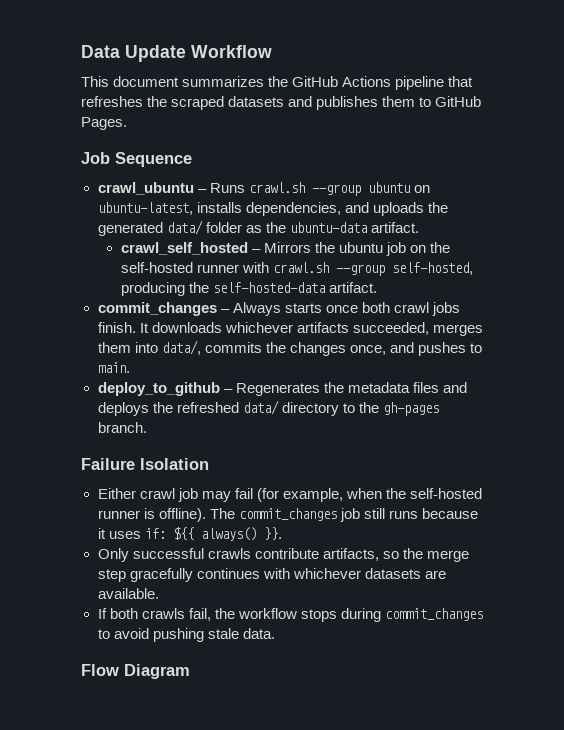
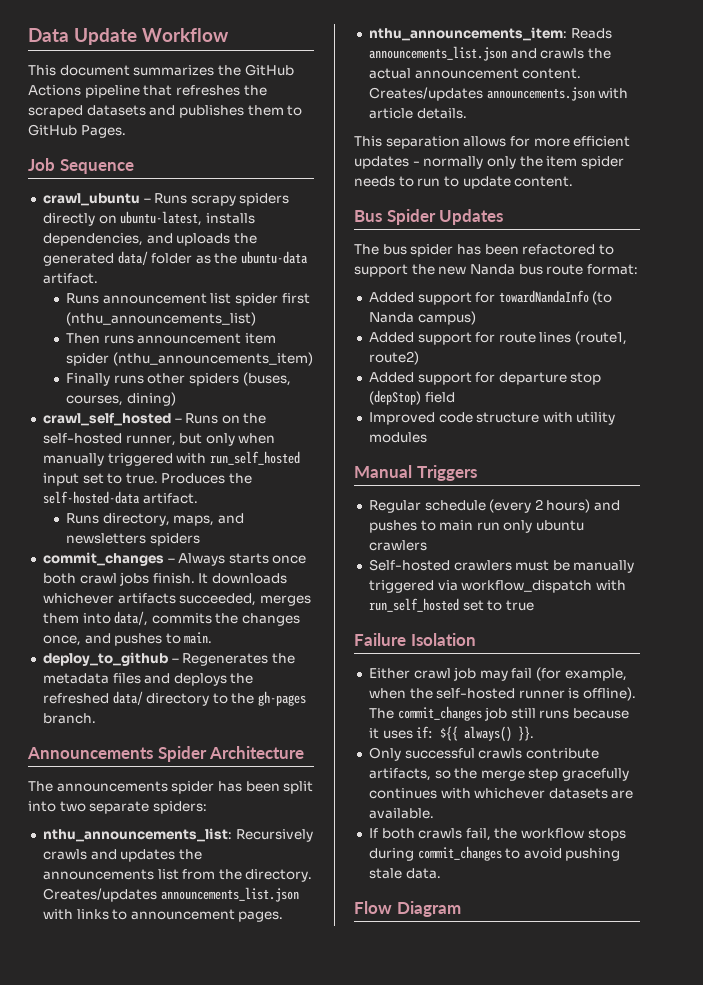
[248,182,410,196] crawl.sh --group ubuntu -> [190,193,290,206] [42,213,95,226] scrapy spiders directly
[120,242,451,256] [120,262,474,276] [120,282,378,296] crawl_self_hosted – Mirrors the ubuntu job on the self-hosted runner with crawl.sh --group self-hosted, producing the self-hosted-data artifact. -> [66,293,310,306] [66,312,257,326] [66,333,277,344] [66,352,313,366] [66,372,291,386] [66,392,176,406] [42,413,267,426] [42,433,276,446] [42,451,300,466] [42,473,253,486] [42,491,198,504] [66,513,245,526] [66,533,200,546] Runs announcement list spider first (nthu_announcements_list) // Then runs announcement item spider (nthu_announcements_item) // Finally runs other spiders (buses, courses, dining) // crawl_self_hosted – Runs on the self-hosted runner, but only when manually triggered with run_self_hosted input set to true. Produces the self-hosted-data artifact. // Runs directory, maps, and newsletters spiders
(147, 427) none -> [27,746,305,762] [28,781,314,794] [28,801,207,814] [42,828,313,842] [42,849,202,862] [42,869,313,882] [42,887,299,902] [42,909,284,922] [368,27,612,41] [368,46,611,61] [368,68,582,79] [368,87,629,101] [368,108,467,119] [354,136,631,149] [354,156,624,169] [354,176,574,189] [354,209,504,225] [354,244,614,257] [354,264,638,277] [368,290,613,305] [368,311,476,325] [368,331,628,345] [368,351,419,365] [368,372,602,385] [368,390,455,405] [368,412,616,425] [368,432,427,443] [354,465,477,481] [368,499,621,513] [368,520,585,533] [368,540,427,551] [368,559,635,573] [368,580,626,593] [368,598,534,612] // Announcements Spider Architecture // The announcements spider has been split into two separate spiders: // nthu_announcements_list: Recursively crawls and updates the announcements list from the directory. Creates/updates announcements_list.json with links to announcement pages. // nthu_announcements_item: Reads announcements_list.json and crawls the actual announcement content. Creates/updates announcements.json with article details. // This separation allows for more efficient updates - normally only the item spider needs to run to update content. // Bus Spider Updates // The bus spider has been refactored to support the new Nanda bus route format: // Added support for towardNandaInfo (to Nanda campus) // Added support for route lines (route1, route2) // Added support for departure stop (depStop) field // Improved code structure with utility modules // Manual Triggers // Regular schedule (every 2 hours) and pushes to main run only ubuntu crawlers // Self-hosted crawlers must be manually triggered via workflow_dispatch with run_self_hosted set to true

